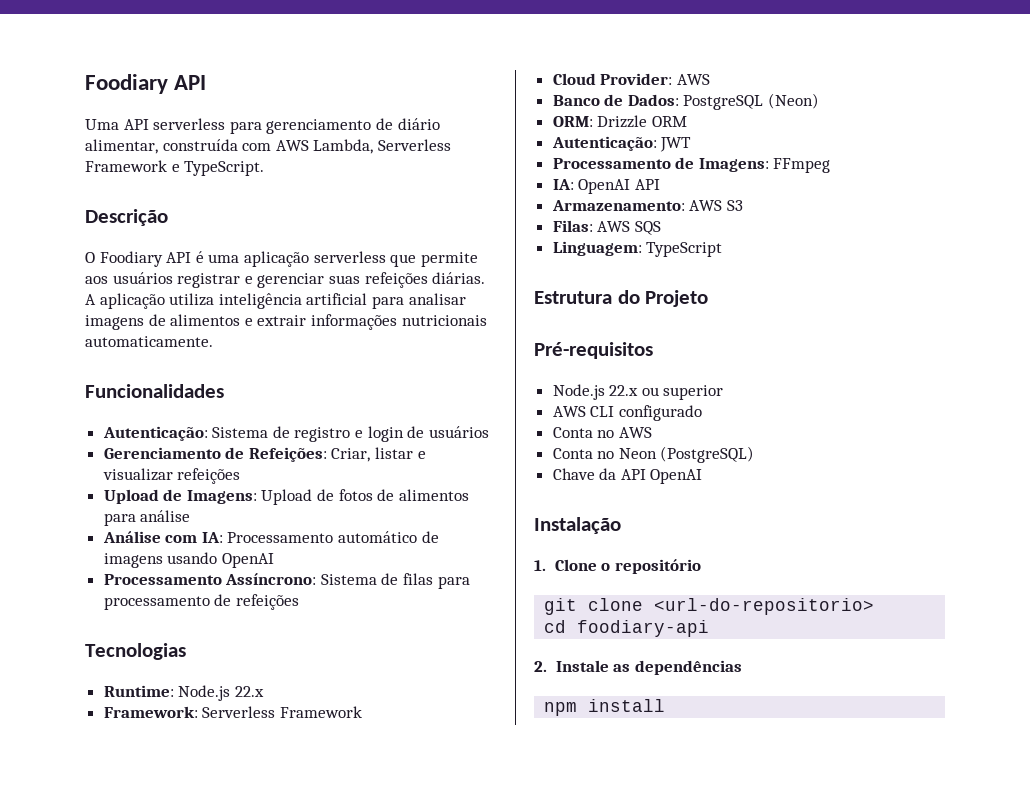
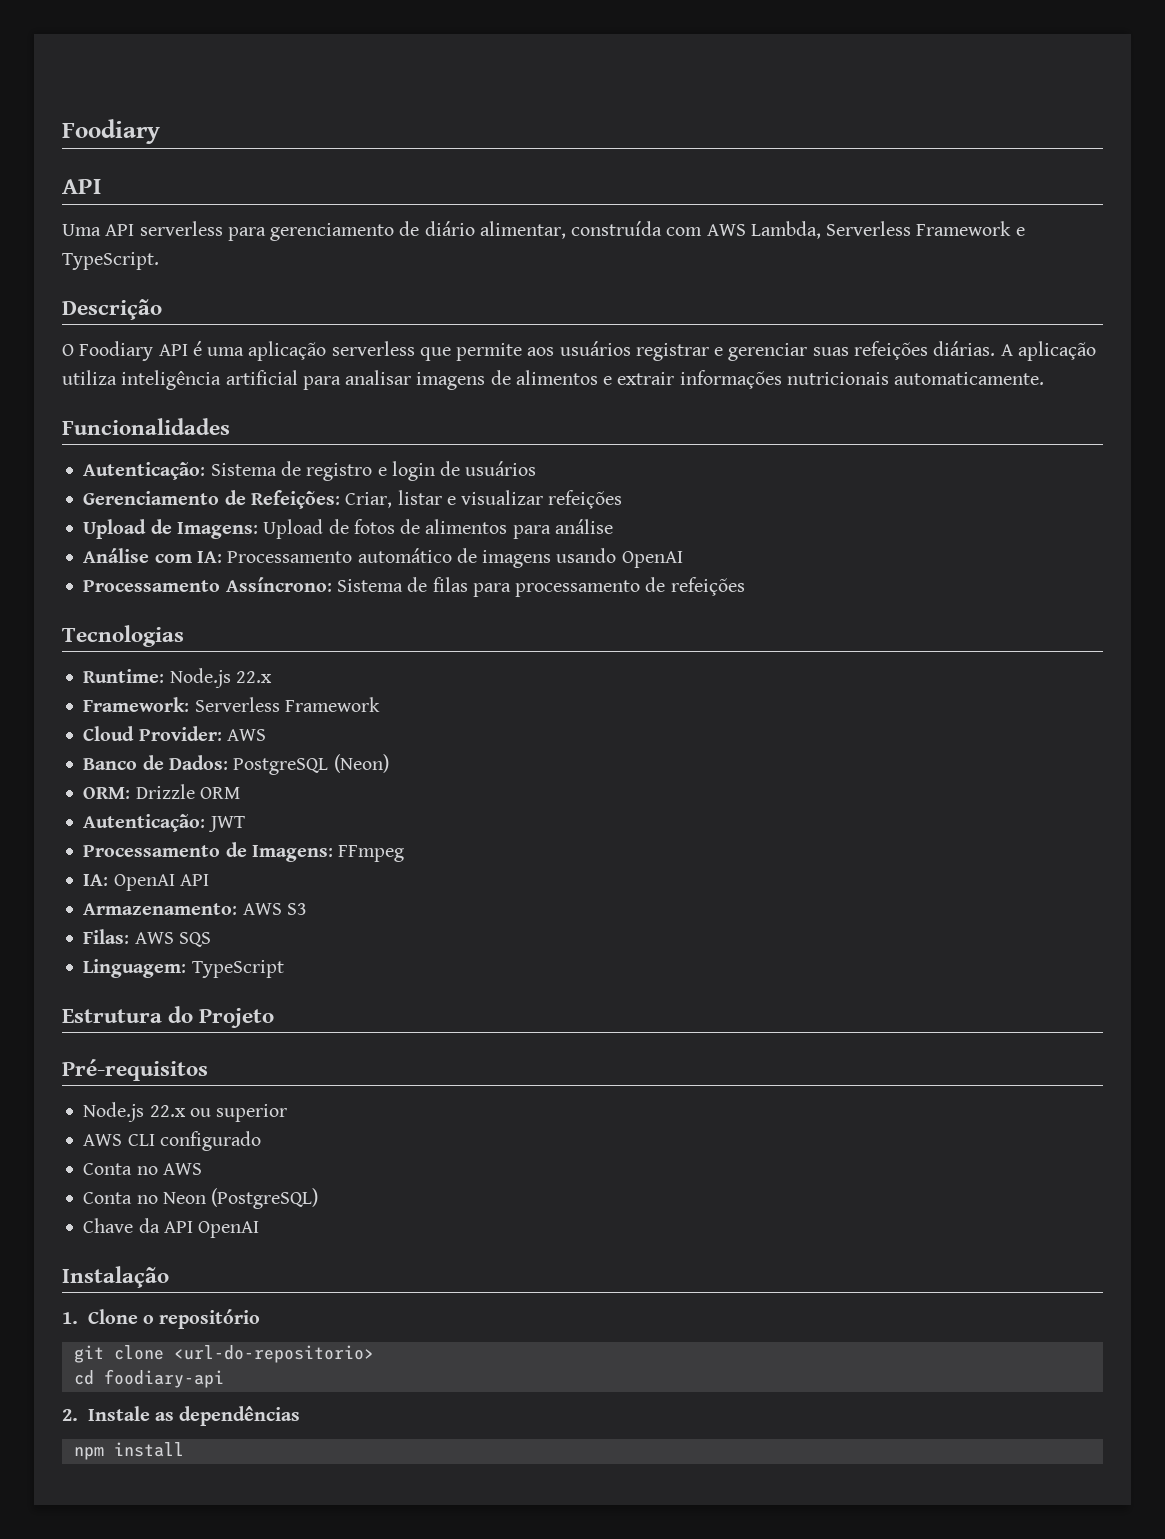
[85,74,168,94] Foodiary -> [62,119,160,144] Foodiary //

